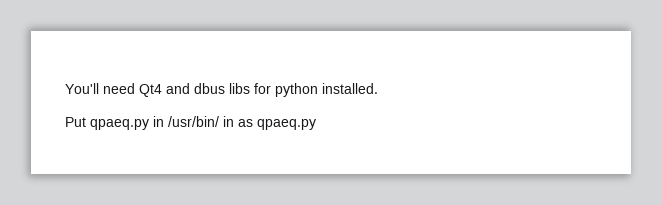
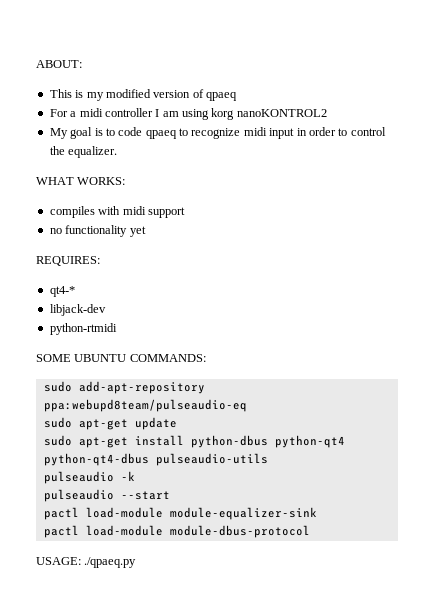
[65,83,378,97] [65,116,316,130] You'll need Qt4 and dbus libs for python installed. // Put qpaeq.py in /usr/bin/ in as qpaeq.py -> [36,60,82,68] [49,89,237,101] [49,108,327,120] [49,127,386,139] [49,146,118,158] [36,177,126,185] [49,206,185,218] [49,225,146,237] [36,256,100,266] [49,286,75,297] [49,304,106,316] [49,323,117,335] [36,354,206,362] [43,381,205,394] [43,399,247,412] [43,417,177,430] [43,435,345,448] [43,453,268,466] [43,471,135,484] [43,489,170,502] [43,507,317,520] [43,525,310,538] [36,557,137,568] ABOUT: // This is my modified version of qpaeq // For a midi controller I am using korg nanoKONTROL2 // My goal is to code qpaeq to recognize midi input in order to control the equalizer. // WHAT WORKS: // compiles with midi support // no functionality yet // REQUIRES: // qt4-* // libjack-dev // python-rtmidi // SOME UBUNTU COMMANDS: // sudo add-apt-repository ppa:webupd8team/pulseaudio-eq // sudo apt-get update // sudo apt-get install python-dbus python-qt4 python-qt4-dbus pulseaudio-utils // pulseaudio -k // pulseaudio --start // pactl load-module module-equalizer-sink // pactl load-module module-dbus-protocol // USAGE: ./qpaeq.py

